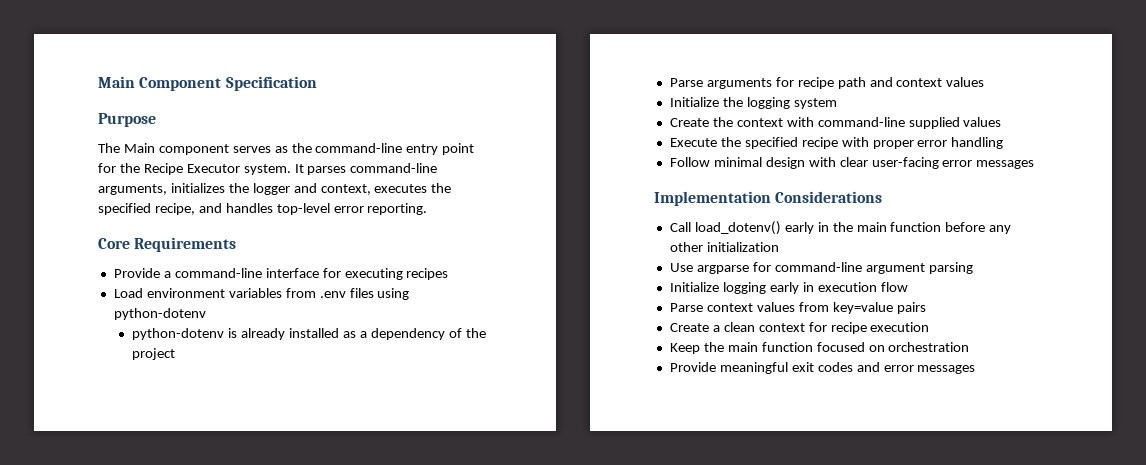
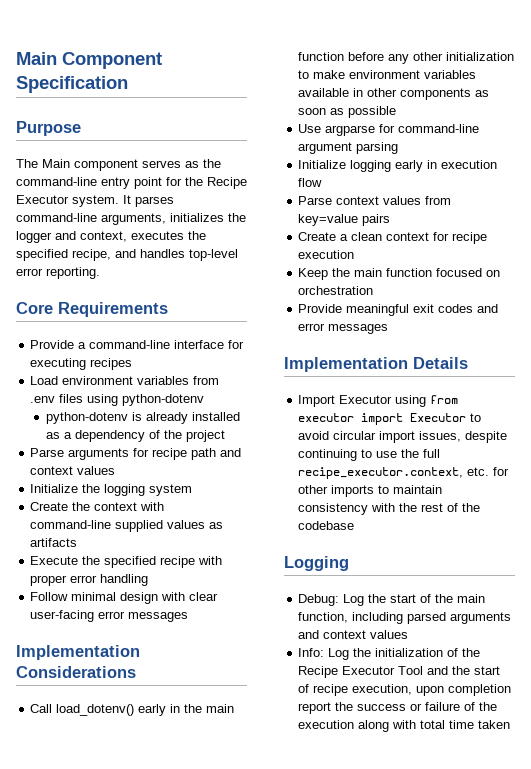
(1002, 122) none -> [209,522,224,529] [30,538,78,547] as artifacts
(779, 247) none -> [298,70,477,79] [298,88,490,100] [298,106,397,118] to make environment variables available in other components as soon as possible
(976, 369) none -> [284,357,468,372] [298,395,459,407] [298,413,482,425] [298,431,508,443] [298,449,441,461] [298,467,510,479] [298,485,443,497] [298,503,481,515] [298,521,355,530] [284,556,349,571] [298,594,486,606] [298,612,512,624] [298,630,409,639] [298,648,481,660] [298,666,501,678] [298,684,512,696] [298,702,498,714] [298,720,511,732] // Implementation Details // Import Executor using from executor import Executor to avoid circular import issues, despite continuing to use the full recipe_executor.context, etc. for other imports to maintain consistency with the rest of the codebase // Logging // Debug: Log the start of the main function, including parsed arguments and context values // Info: Log the initialization of the Recipe Executor Tool and the start of recipe execution, upon completion report the success or failure of the execution along with total time taken

